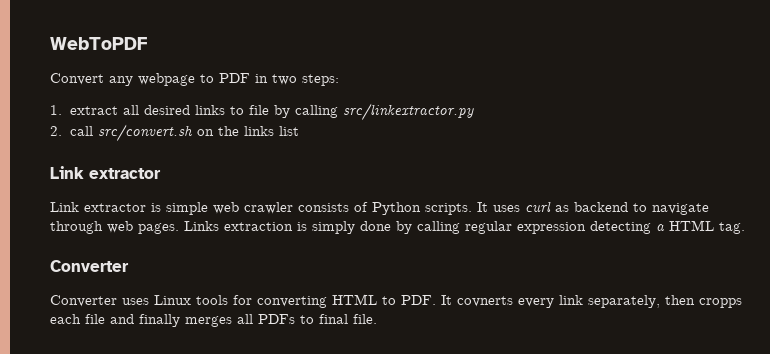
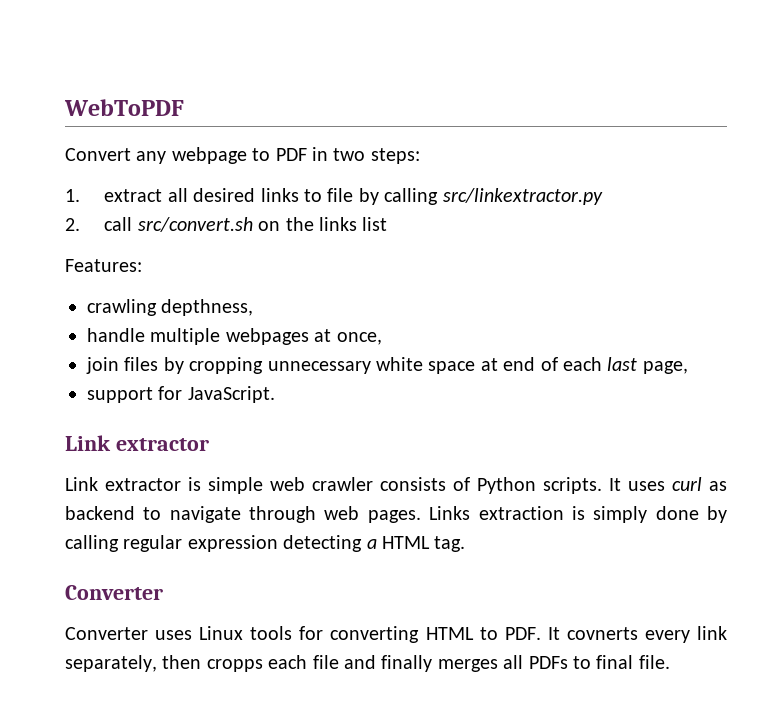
(299, 131) none -> [65,259,142,272] [87,299,254,316] [87,328,382,345] [86,357,688,374] [87,386,275,403] // Features: // crawling depthness, // handle multiple webpages at once, // join files by cropping unnecessary white space at end of each last page, // support for JavaScript.

